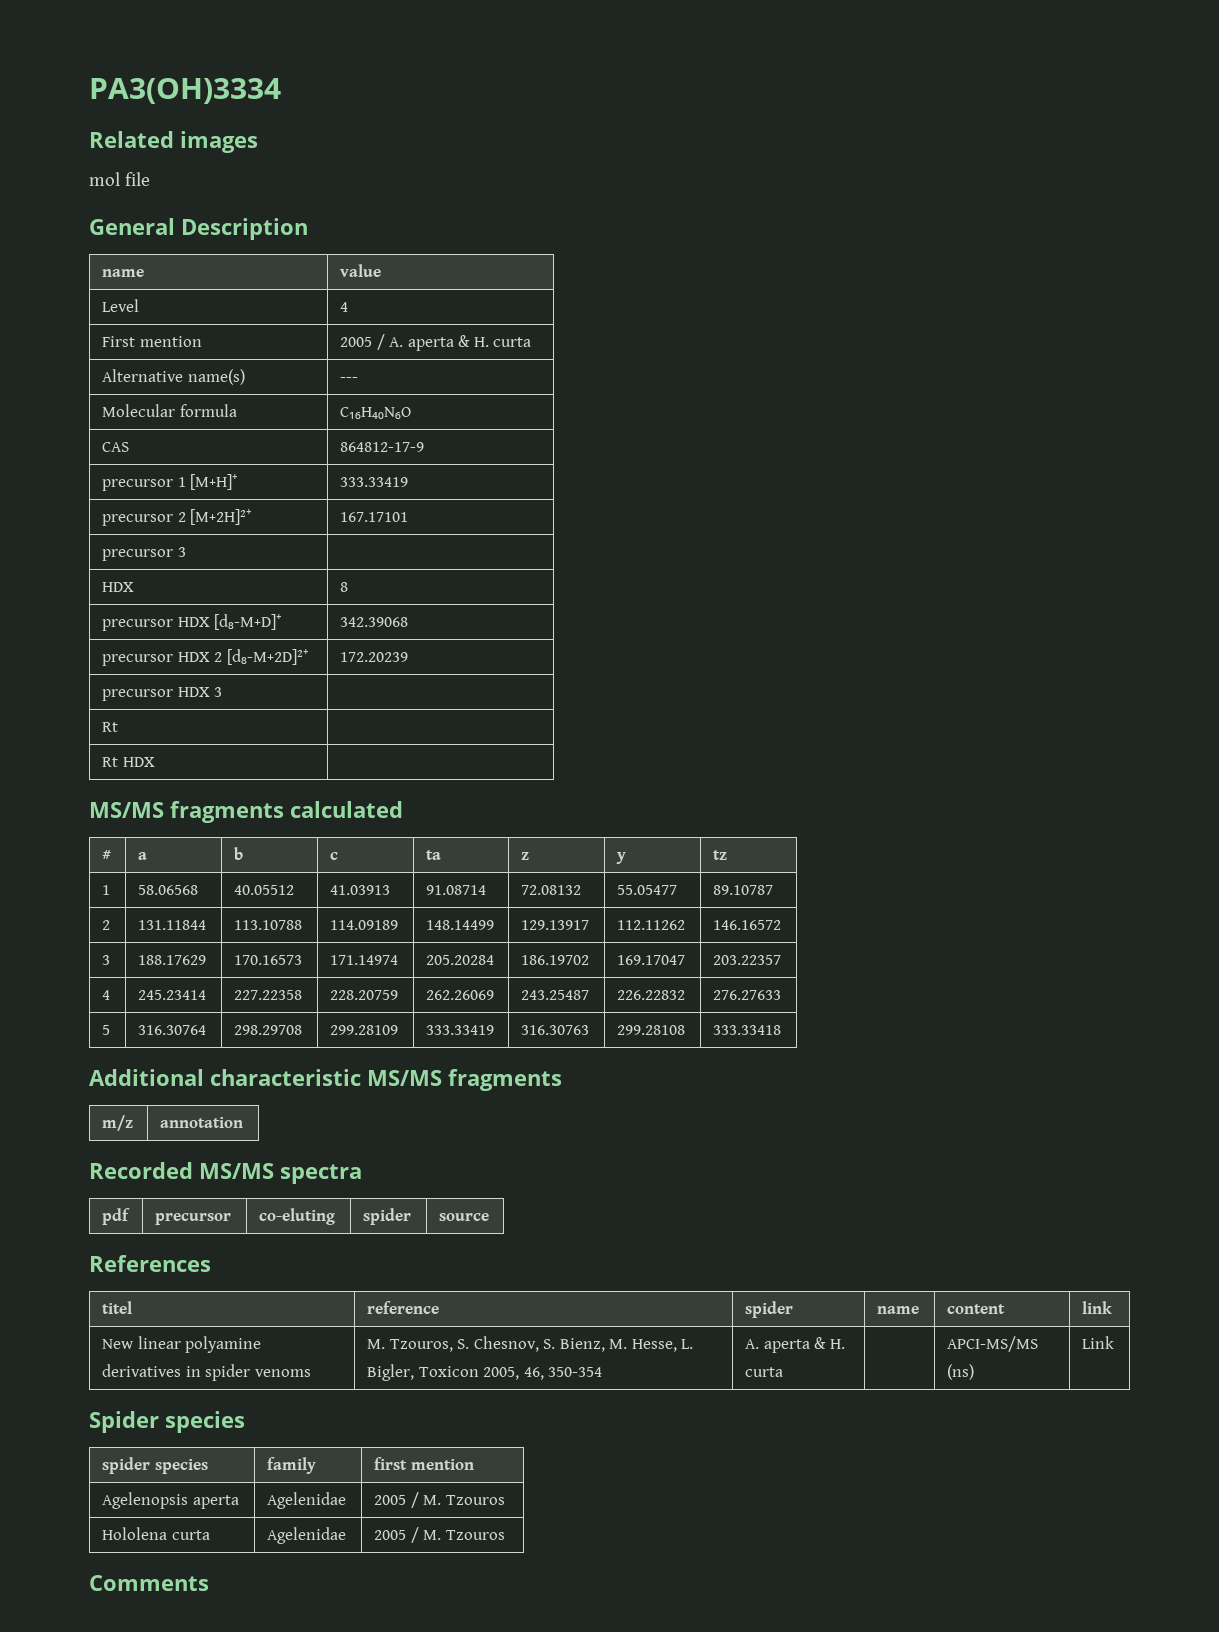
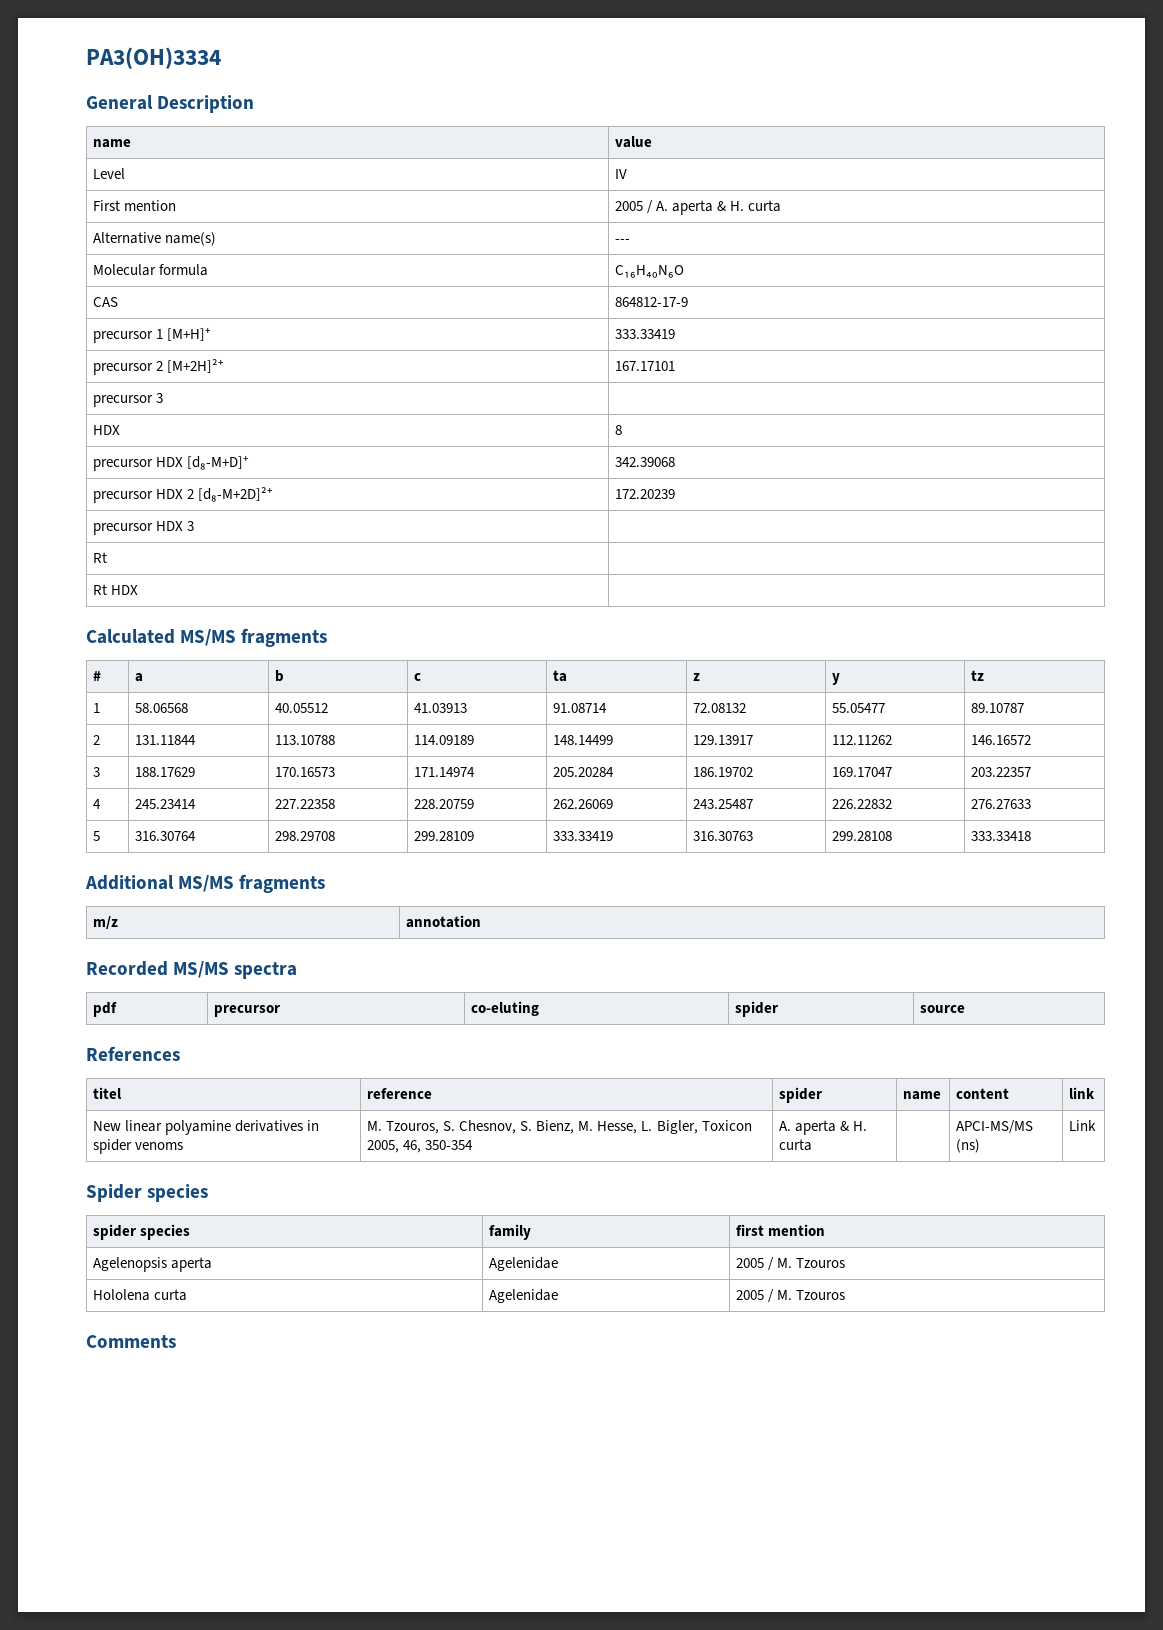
[89,131,258,153] [89,172,150,186] // Related images // mol file -> (221, 58) none
[340,302,349,312] 4 -> [615,169,628,179] IV
[89,801,403,823] MS/MS fragments calculated -> [86,628,328,647] Calculated MS/MS fragments
[210,1069,361,1086] characteristic -> (174, 882) none

